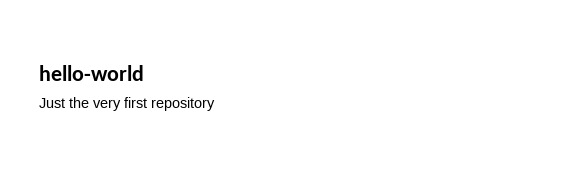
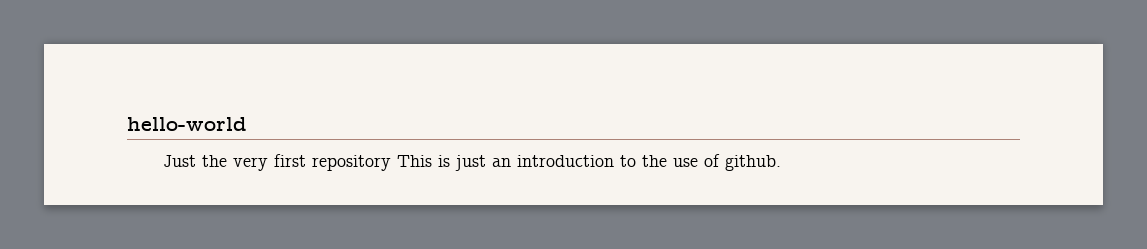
(215, 104) none -> [396,154,781,171] This is just an introduction to the use of github.

